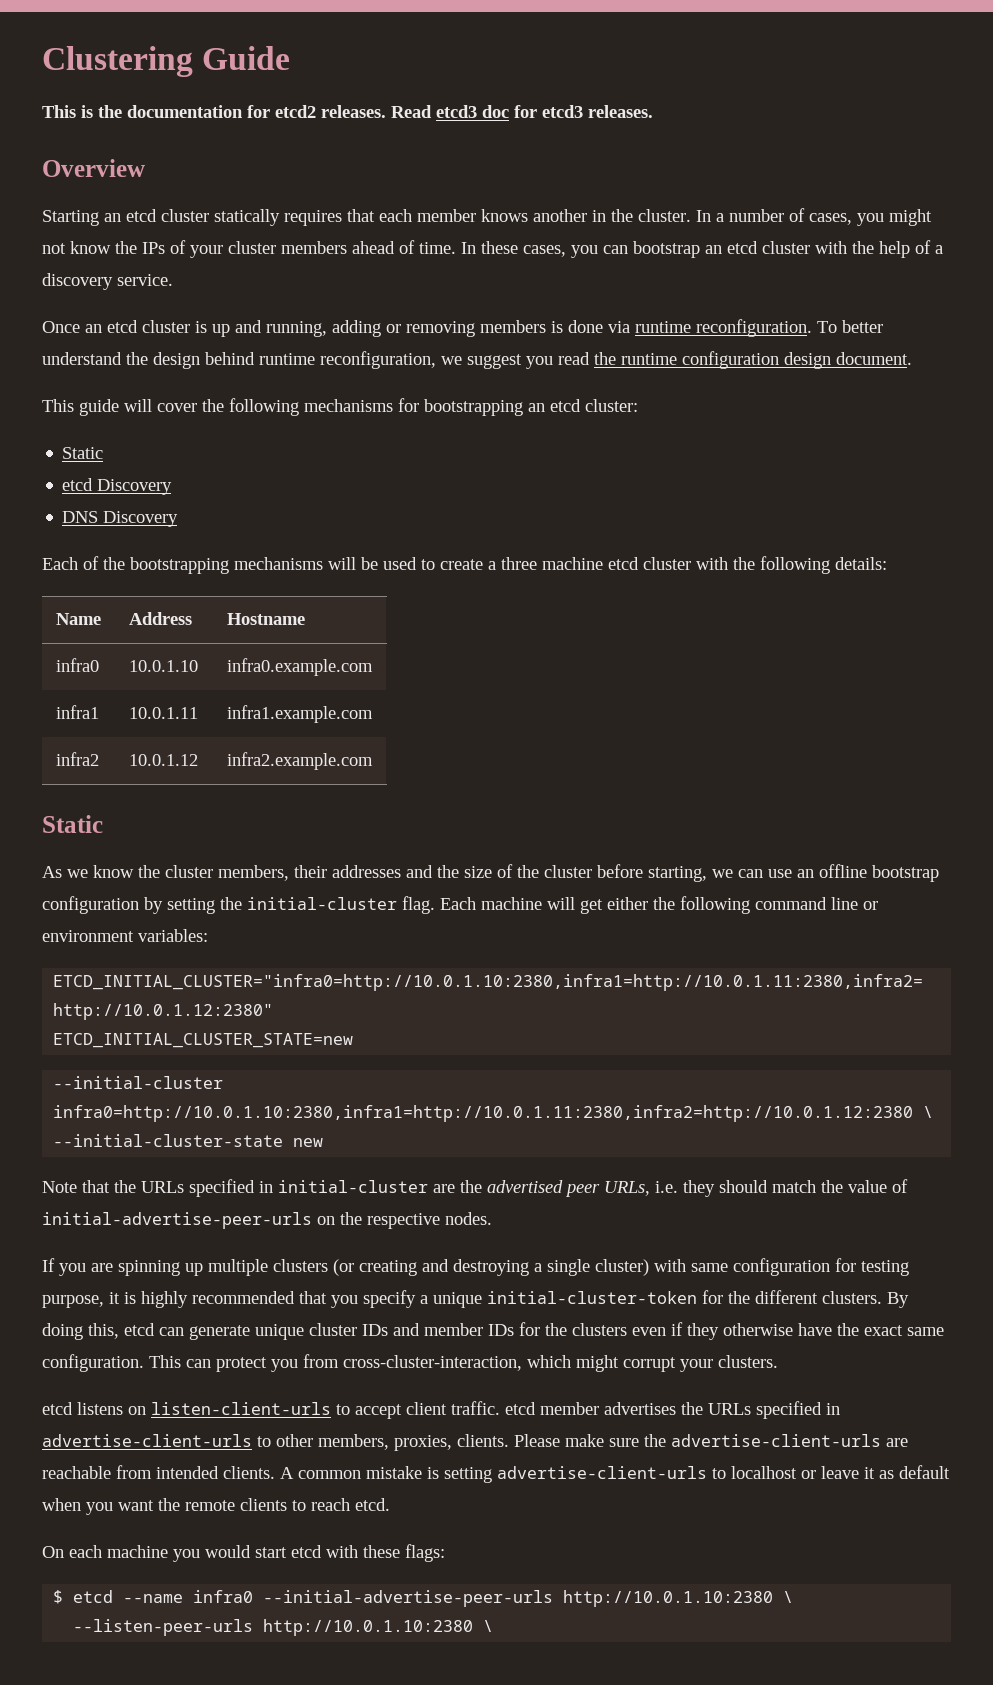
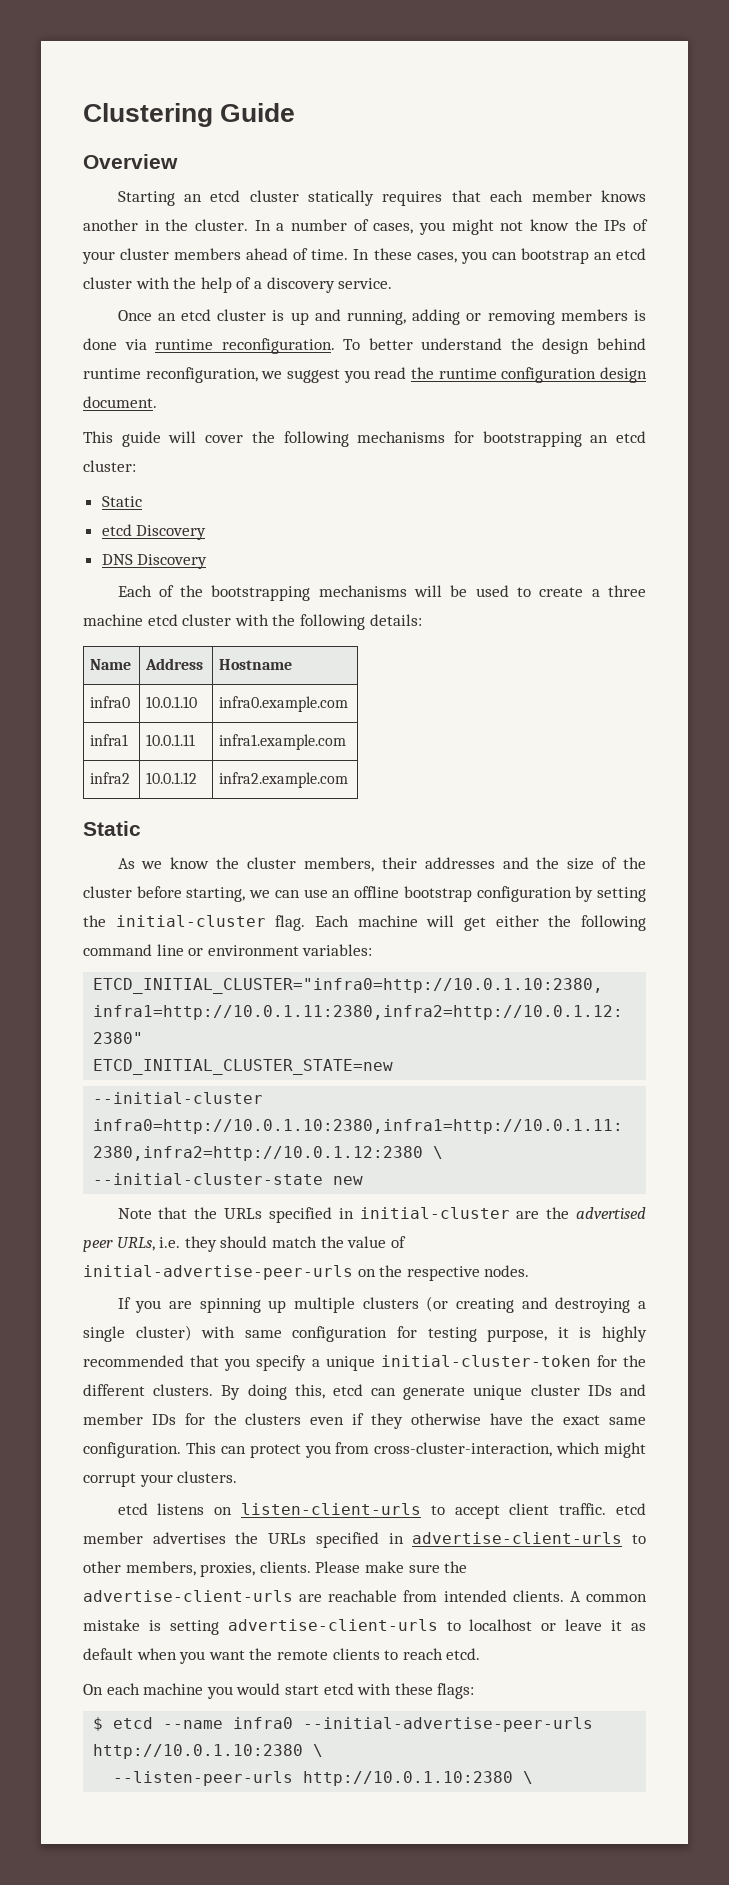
[42,105,653,118] // This is the documentation for etcd2 releases. Read etcd3 doc for etcd3 releases. -> (296, 112) none

